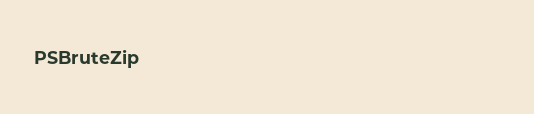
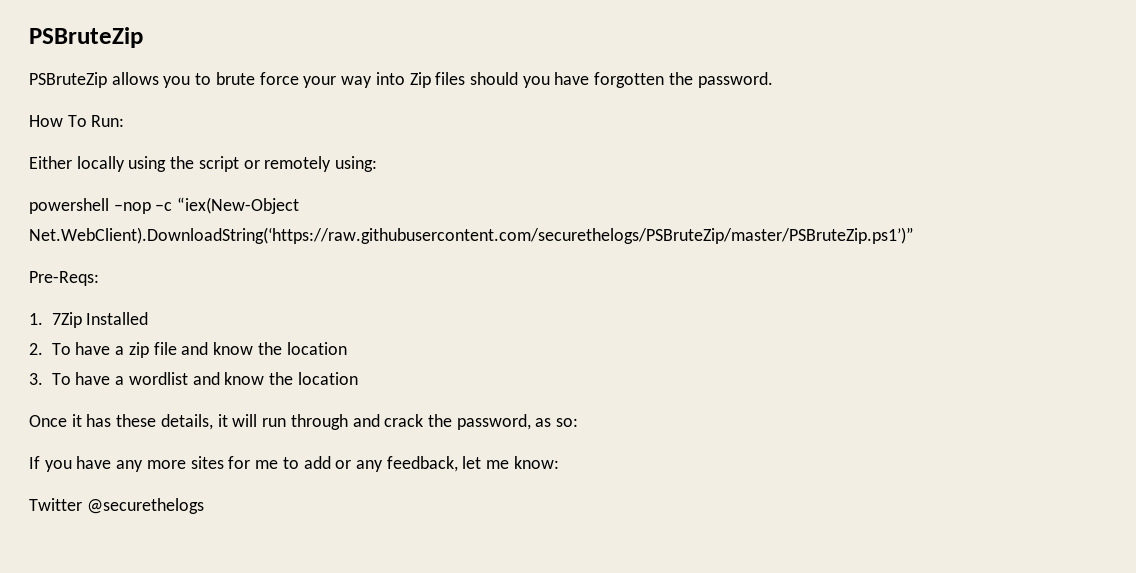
[34,49,139,68] PSBruteZip -> [29,27,143,48] [29,72,773,88] [29,115,125,127] [29,156,378,172] [29,197,300,214] [29,227,914,244] [29,271,99,286] [29,312,149,328] [29,342,347,358] [29,372,358,385] [29,414,579,430] [29,456,559,472] [29,498,204,514] PSBruteZip // PSBruteZip allows you to brute force your way into Zip files should you have forgotten the password. // How To Run: // Either locally using the script or remotely using: // powershell –nop –c “iex(New-Object Net.WebClient).DownloadString(‘https://raw.githubusercontent.com/securethelogs/PSBruteZip/master/PSBruteZip.ps1’)” // Pre-Reqs: // 1. 7Zip Installed // 2. To have a zip file and know the location // 3. To have a wordlist and know the location // Once it has these details, it will run through and crack the password, as so: // If you have any more sites for me to add or any feedback, let me know: // Twitter @securethelogs

